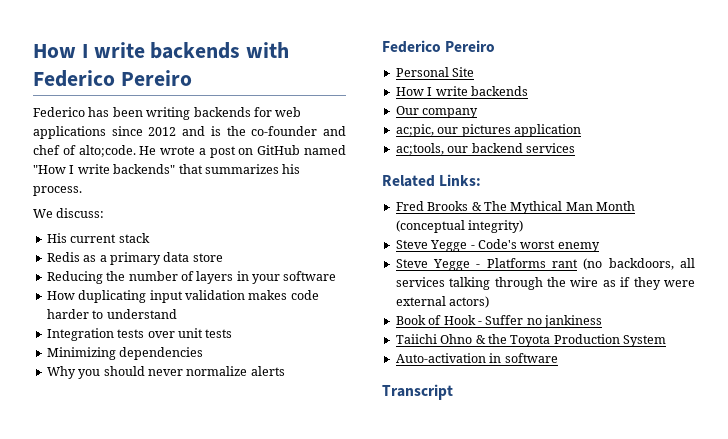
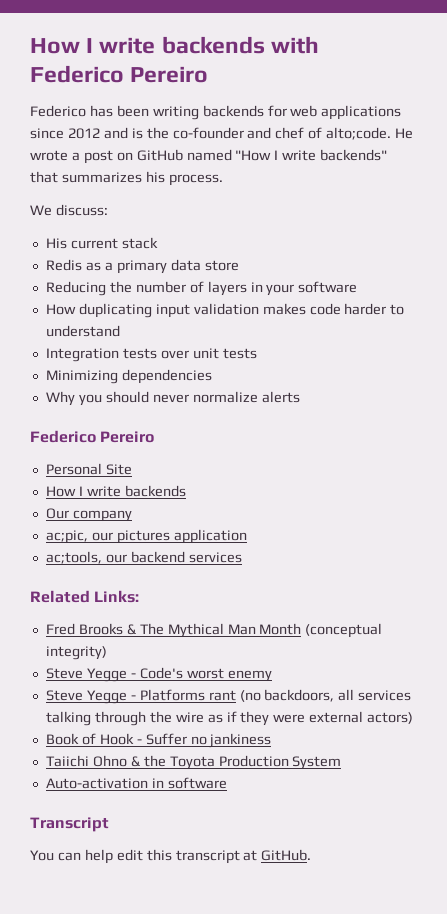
(453, 392) none -> [30,849,312,864] // You can help edit this transcript at GitHub.

